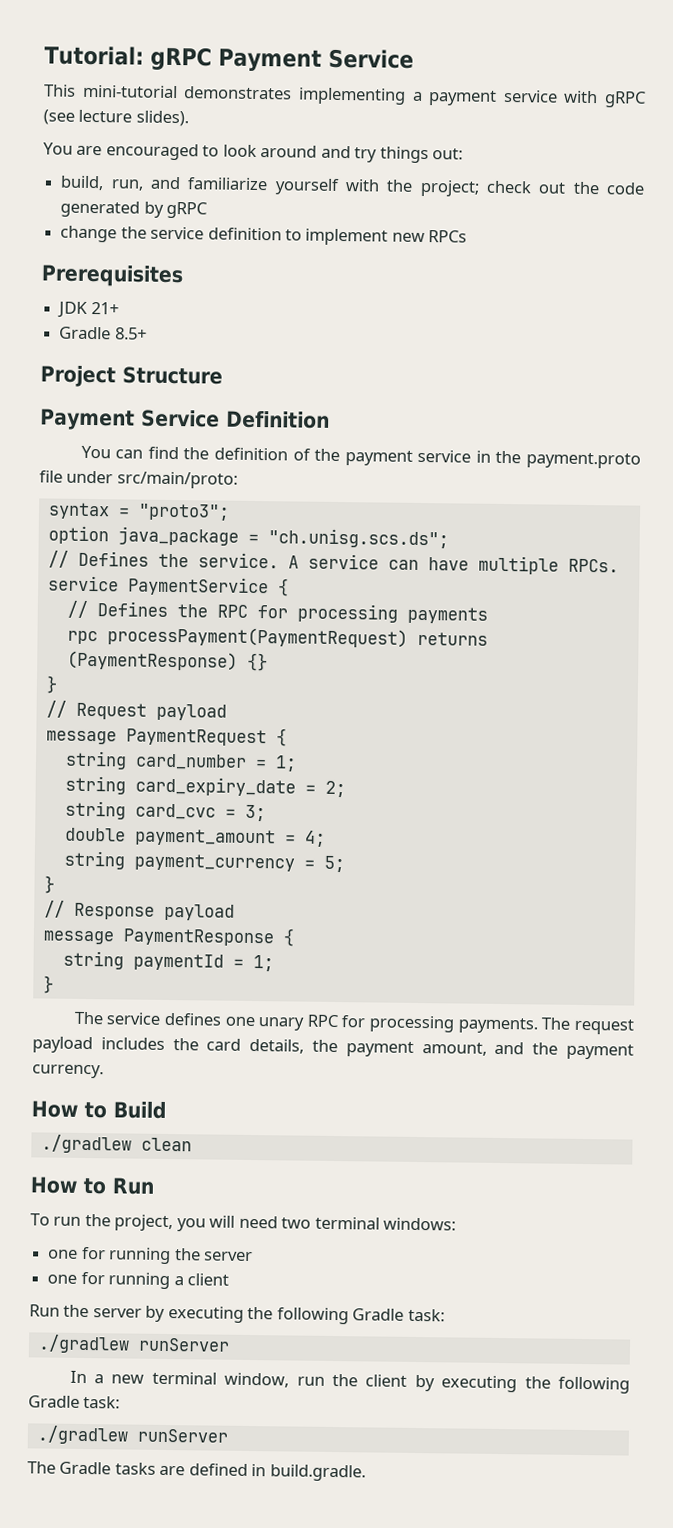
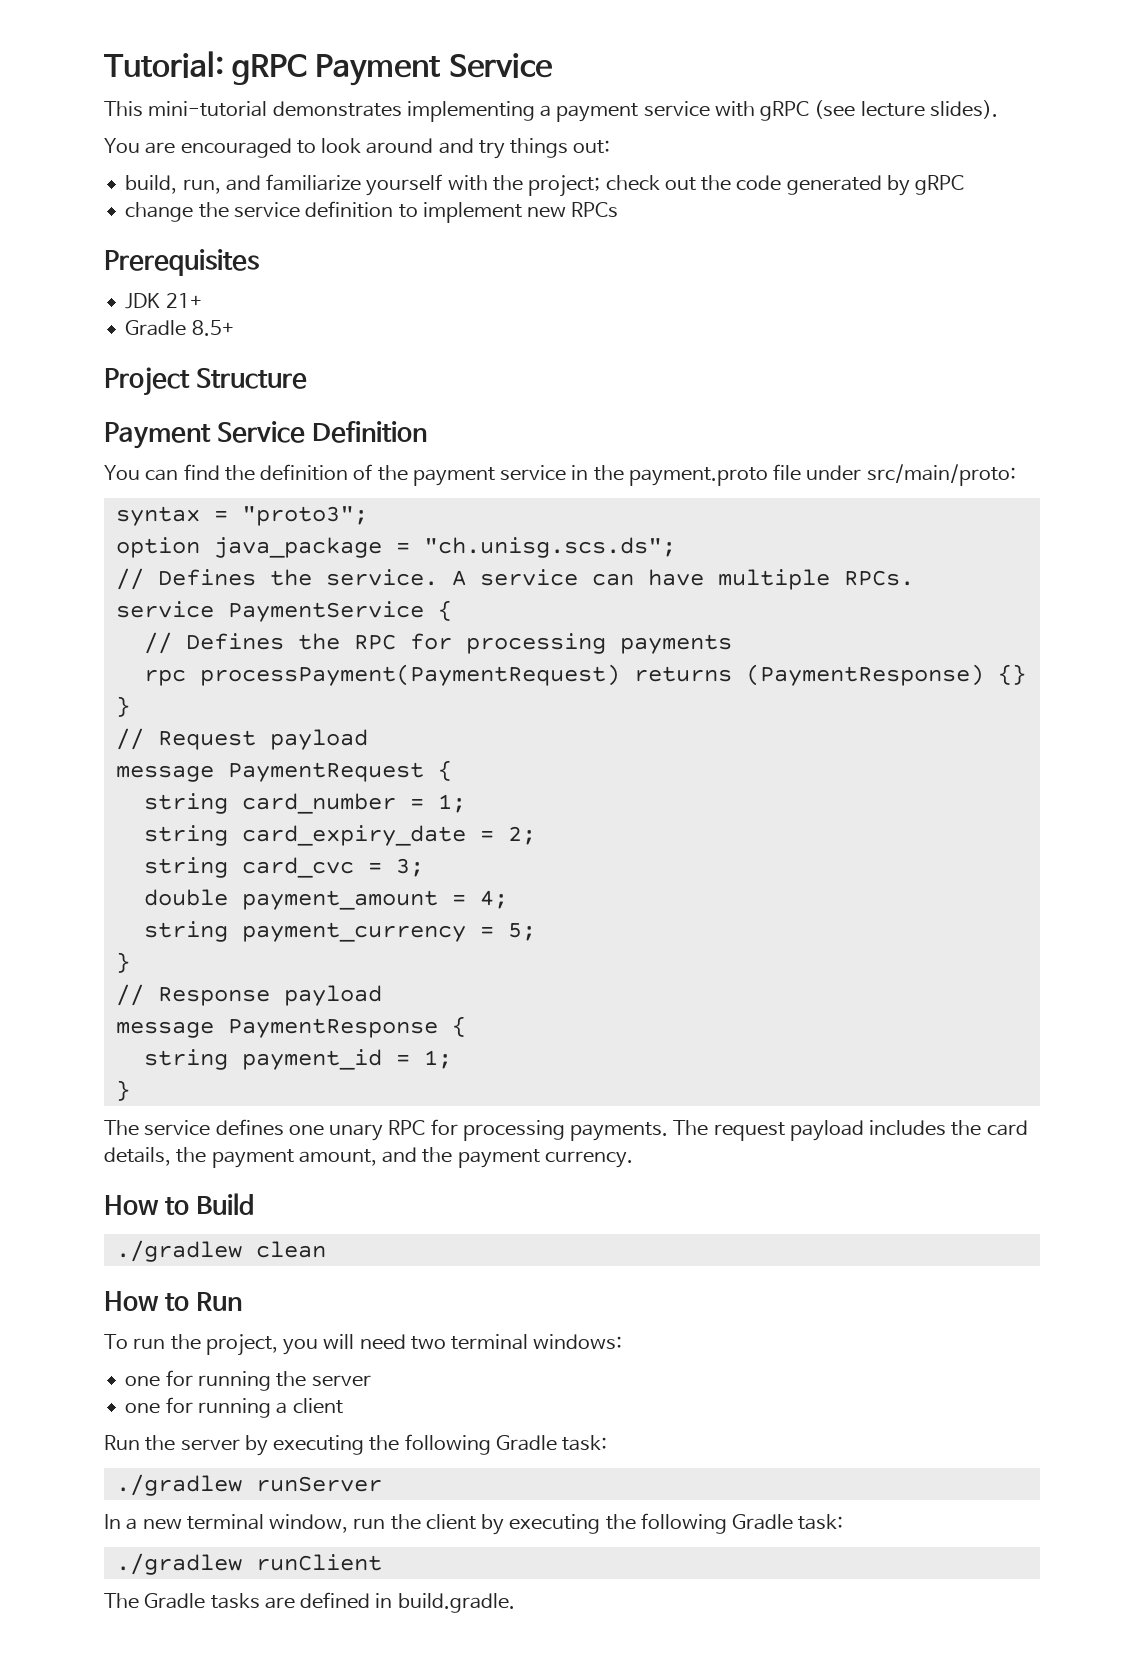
[132,953,224,971] paymentId -> [241,1049,382,1070] payment_id
[136,1428,228,1443] runServer -> [255,1554,382,1571] runClient

